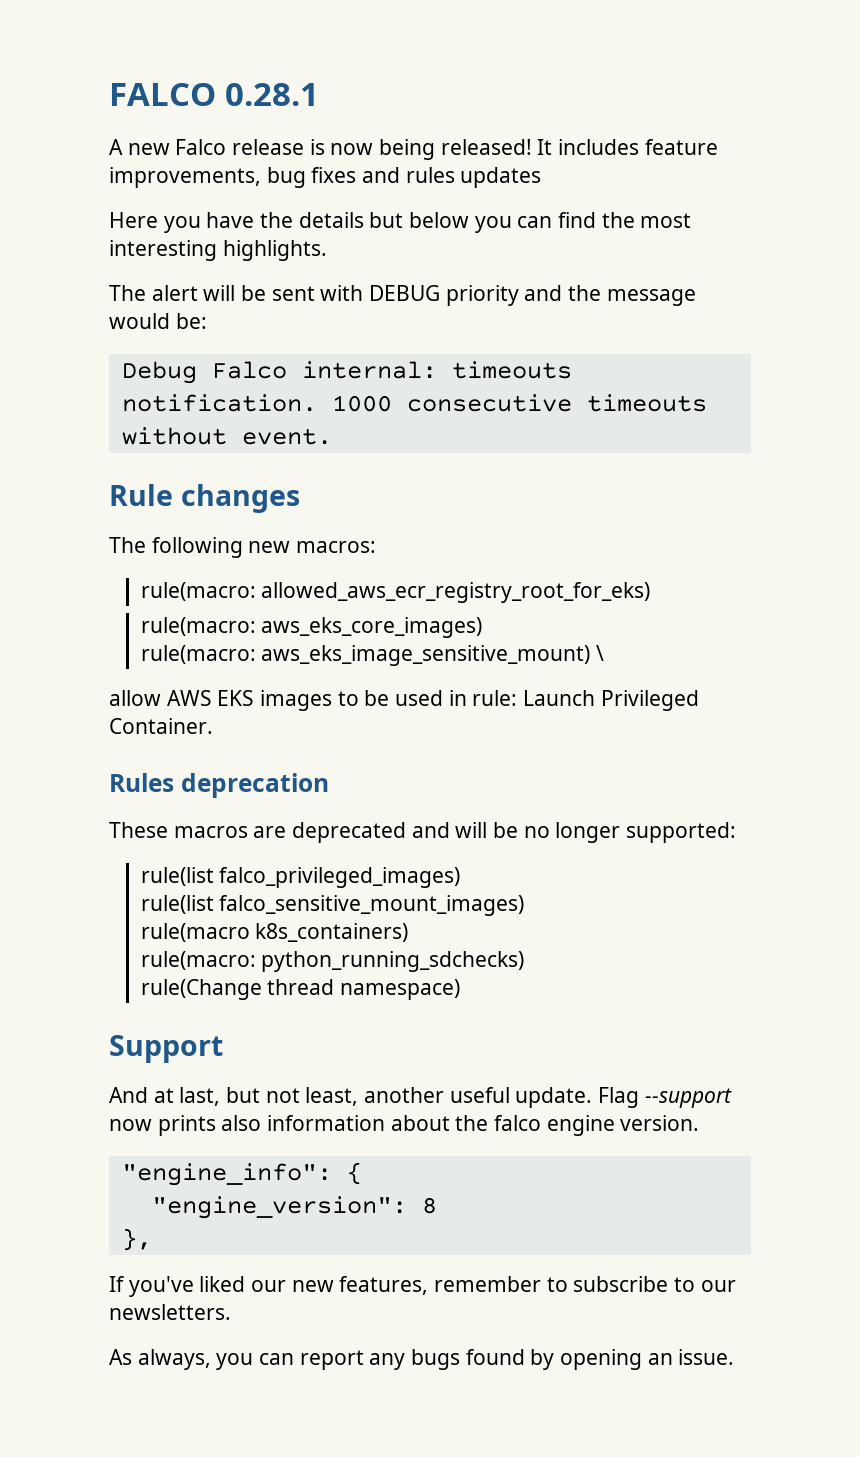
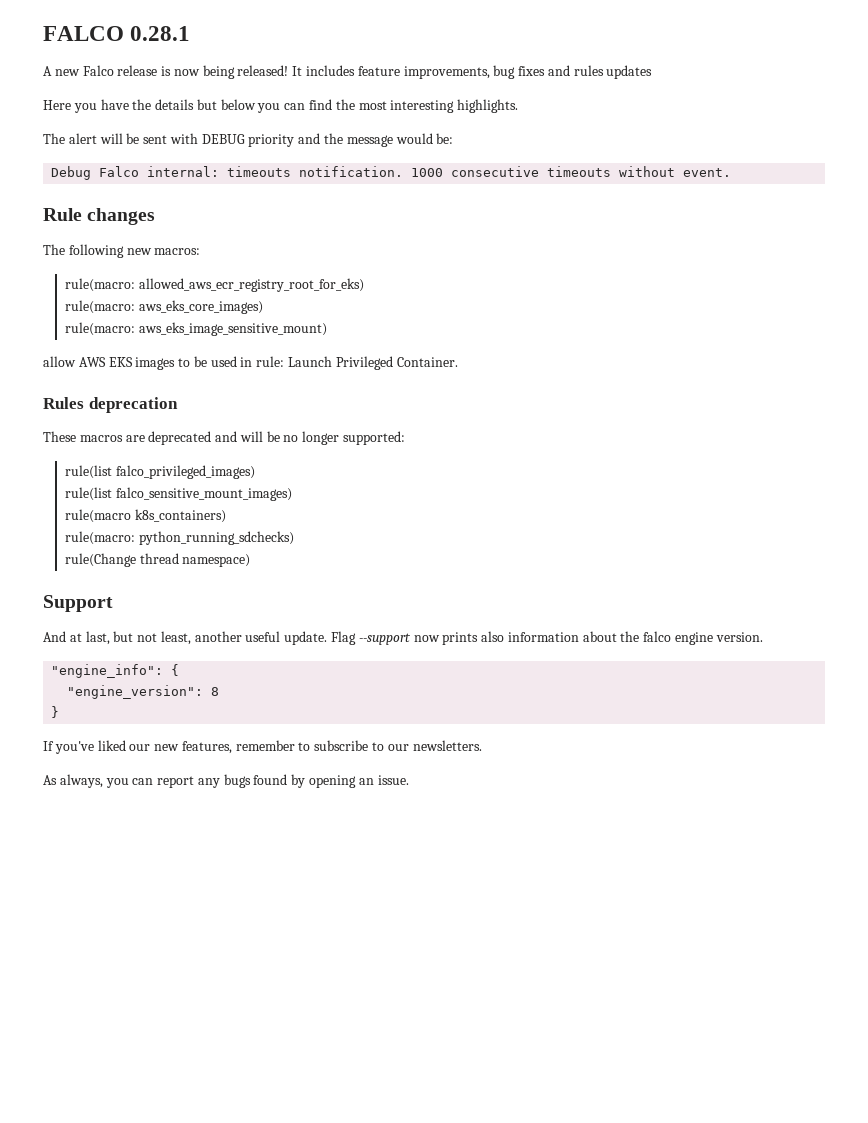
[595,645,604,661] \ -> (327, 329) none
[121,1228,152,1251] }, -> [51,706,60,718] }

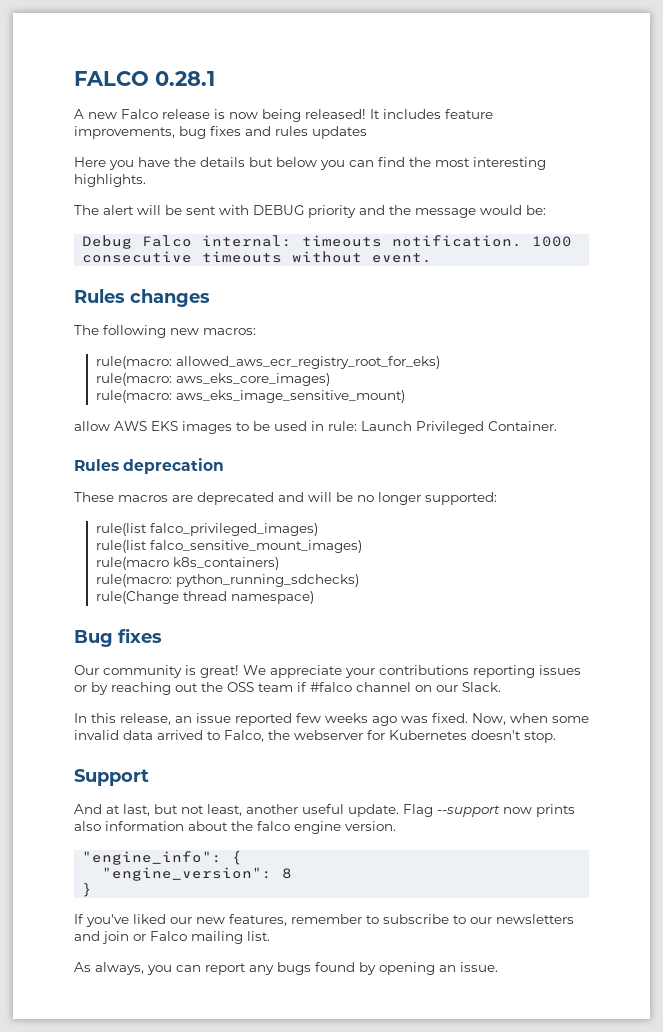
[43,208,82,221] Rule -> [74,289,125,303] Rules
(251, 560) none -> [74,628,162,647] [74,665,581,678] [74,682,501,695] [74,713,589,726] [74,730,556,743] // Bug fixes // Our community is great! We appreciate your contributions reporting issues or by reaching out the OSS team if #falco channel on our Slack. // In this release, an issue reported few weeks ago was fixed. Now, when some invalid data arrived to Falco, the webserver for Kubernetes doesn't stop.
[412,740,482,751] newsletters. -> [496,914,574,924] [74,931,270,944] newsletters and join or Falco mailing list.

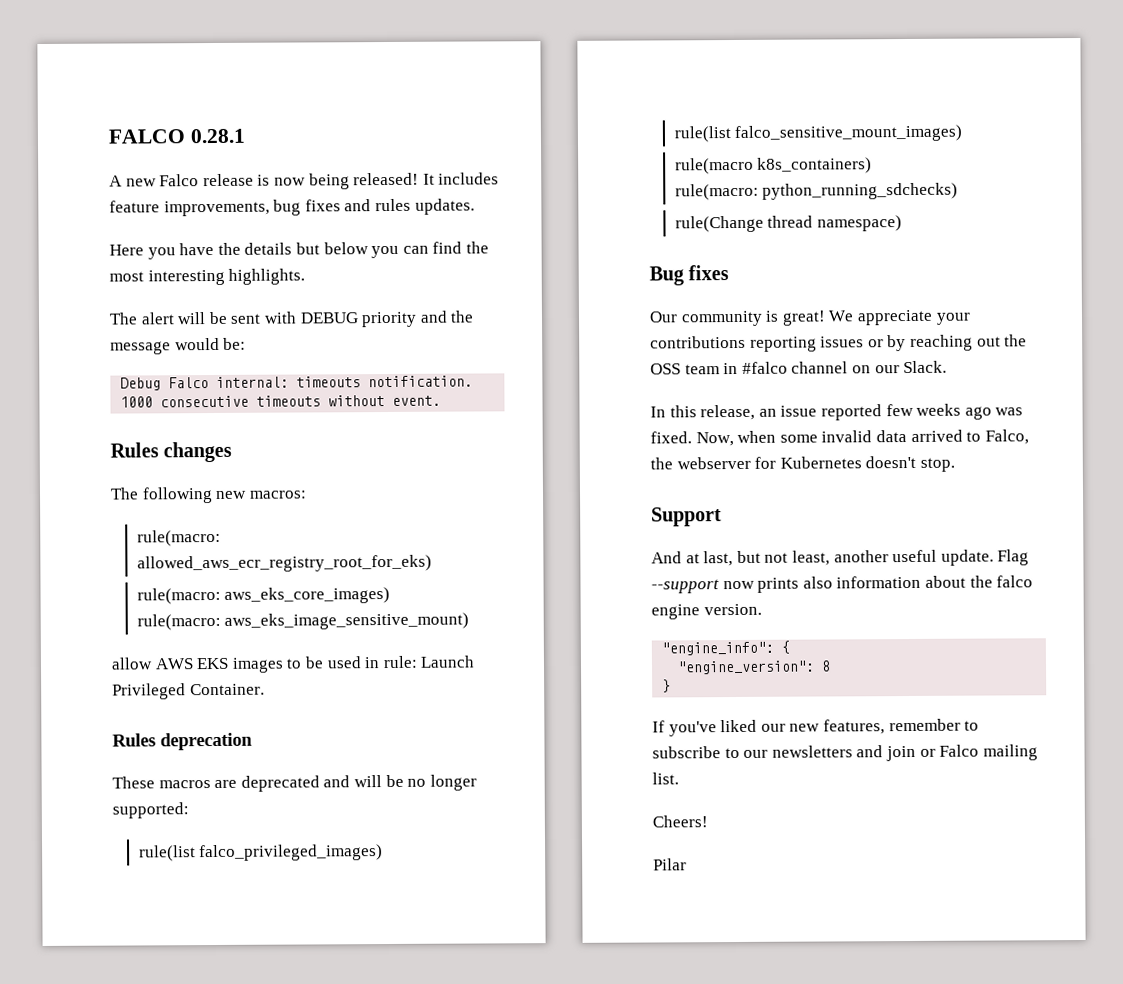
[312,126,367,139] updates -> [414,198,475,215] updates.
[297,682,307,692] if -> [723,362,739,375] in
[74,962,498,975] As always, you can report any bugs found by opening an issue. -> [652,815,708,828] [653,858,687,871] Cheers! // Pilar

